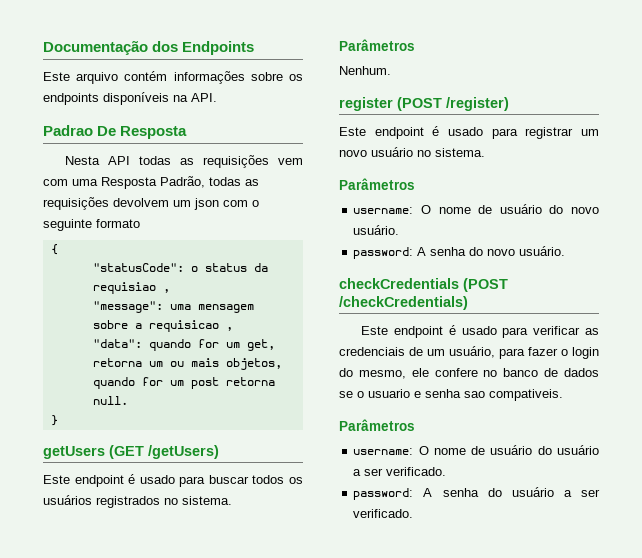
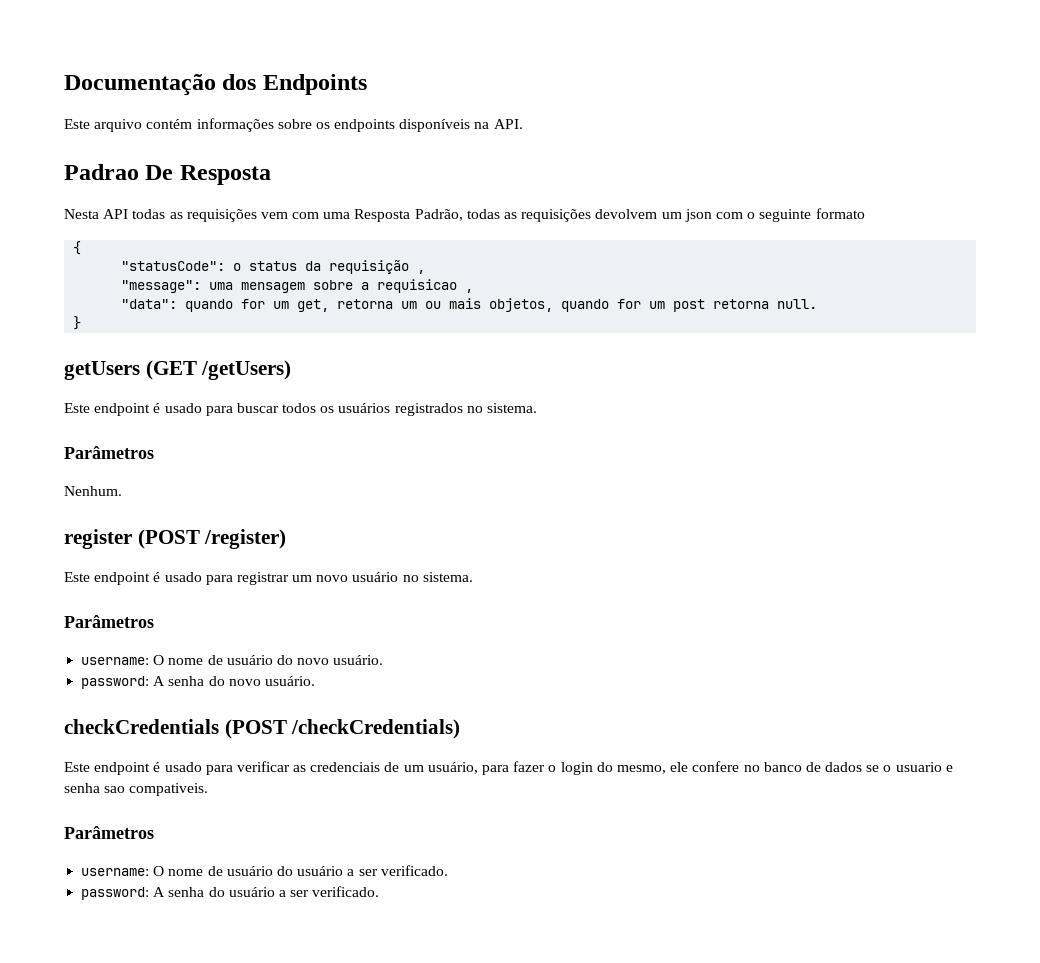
[92,282,156,294] requisiao -> [329,260,410,274] requisição

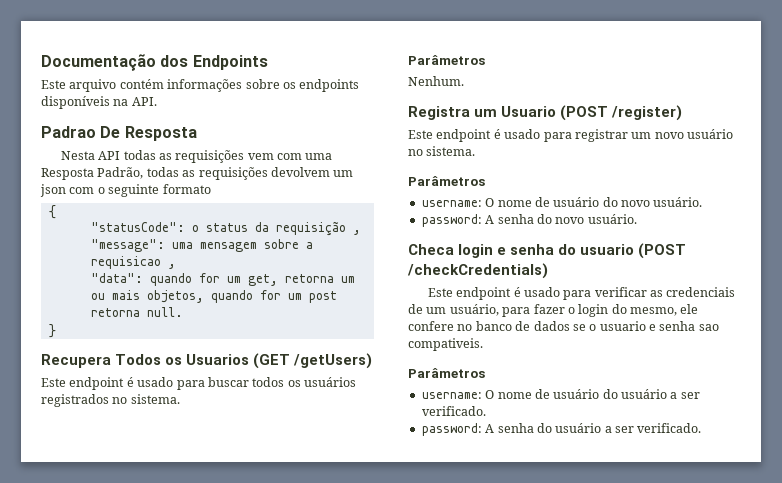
[64,361,140,380] getUsers -> [41,354,250,368] Recupera Todos os Usuarios
[64,529,132,549] register -> [408,106,557,120] Registra um Usuario
[64,719,219,734] checkCredentials -> [408,244,635,258] Checa login e senha do usuario

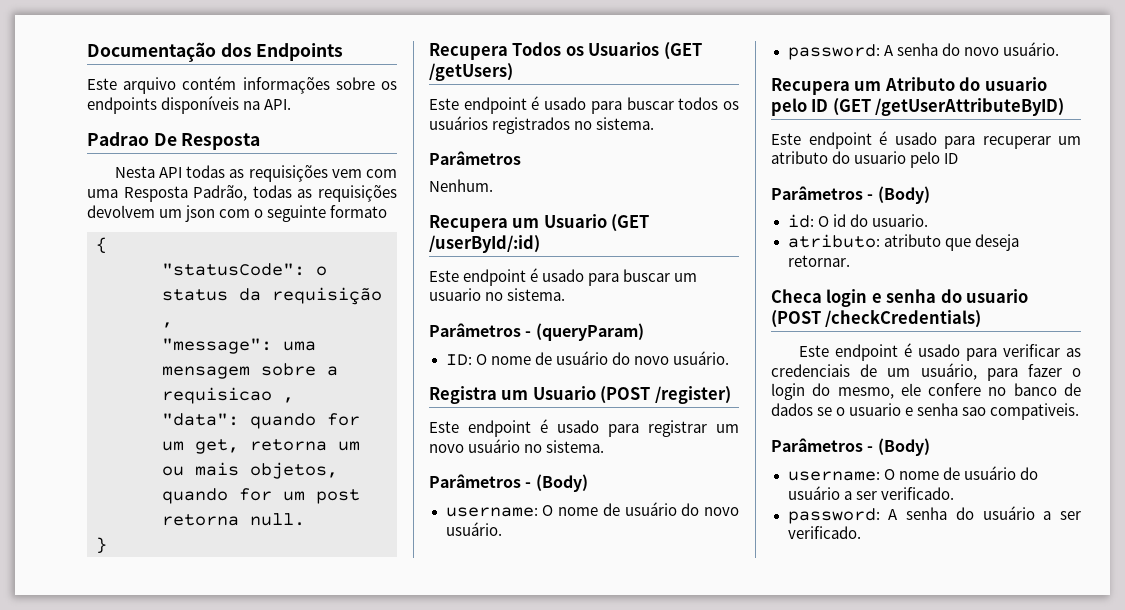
(464, 81) none -> [429,214,650,232] [429,235,540,253] [429,268,698,286] [429,288,566,301] [429,323,644,341] [445,351,729,365] // Recupera um Usuario (GET /userById/:id) // Este endpoint é usado para buscar um usuario no sistema. // Parâmetros - (queryParam) // ID: O nome de usuário do novo usuário.
(485, 181) none -> [525,474,588,492] - (Body)
(637, 219) none -> [771,77,1047,95] [771,98,1065,116] [771,131,1081,149] [771,151,959,168] [771,186,930,204] [787,214,928,228] [787,234,1019,251] [787,255,850,267] // Recupera um Atributo do usuario pelo ID (GET /getUserAttributeByID) // Este endpoint é usado para recuperar um atributo do usuario pelo ID // Parâmetros - (Body) // id: O id do usuario. // atributo: atributo que deseja retornar.
(485, 373) none -> [867,438,930,456] - (Body)

